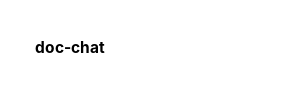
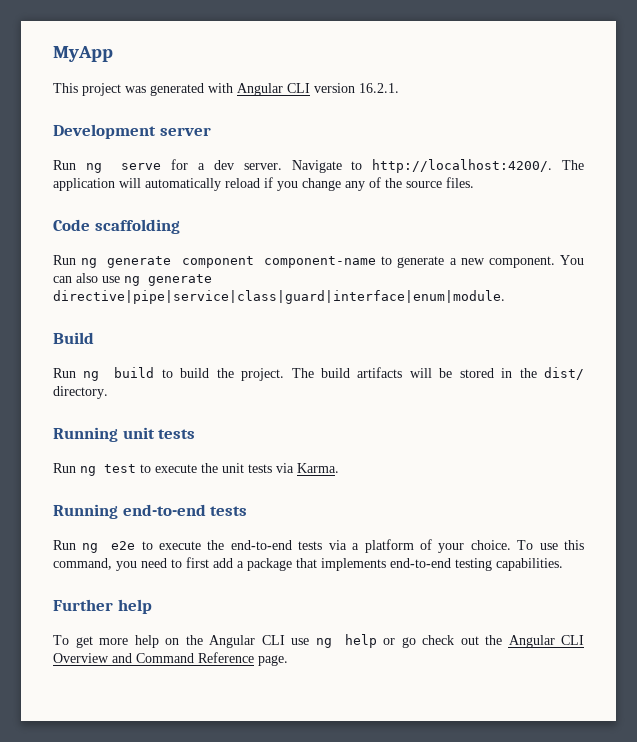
[35,41,105,53] doc-chat -> [53,46,113,62] [53,83,399,96] [53,124,211,139] [53,159,584,173] [53,177,474,191] [53,219,180,234] [53,255,584,268] [53,273,212,286] [53,290,505,304] [53,332,94,344] [53,367,584,381] [53,386,108,399] [53,427,196,442] [53,463,339,476] [53,504,248,519] [53,539,585,553] [53,557,563,571] [53,599,152,614] [53,634,584,648] [53,652,288,666] MyApp // This project was generated with Angular CLI version 16.2.1. // Development server // Run ng serve for a dev server. Navigate to http://localhost:4200/. The application will automatically reload if you change any of the source files. // Code scaffolding // Run ng generate component component-name to generate a new component. You can also use ng generate directive|pipe|service|class|guard|interface|enum|module. // Build // Run ng build to build the project. The build artifacts will be stored in the dist/ directory. // Running unit tests // Run ng test to execute the unit tests via Karma. // Running end-to-end tests // Run ng e2e to execute the end-to-end tests via a platform of your choice. To use this command, you need to first add a package that implements end-to-end testing capabilities. // Further help // To get more help on the Angular CLI use ng help or go check out the Angular CLI Overview and Command Reference page.

